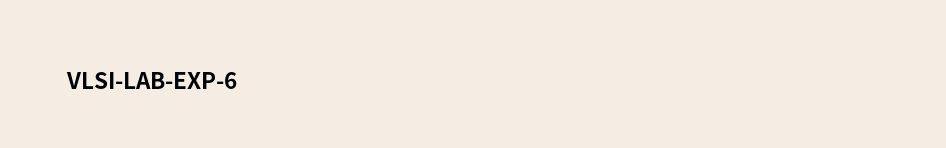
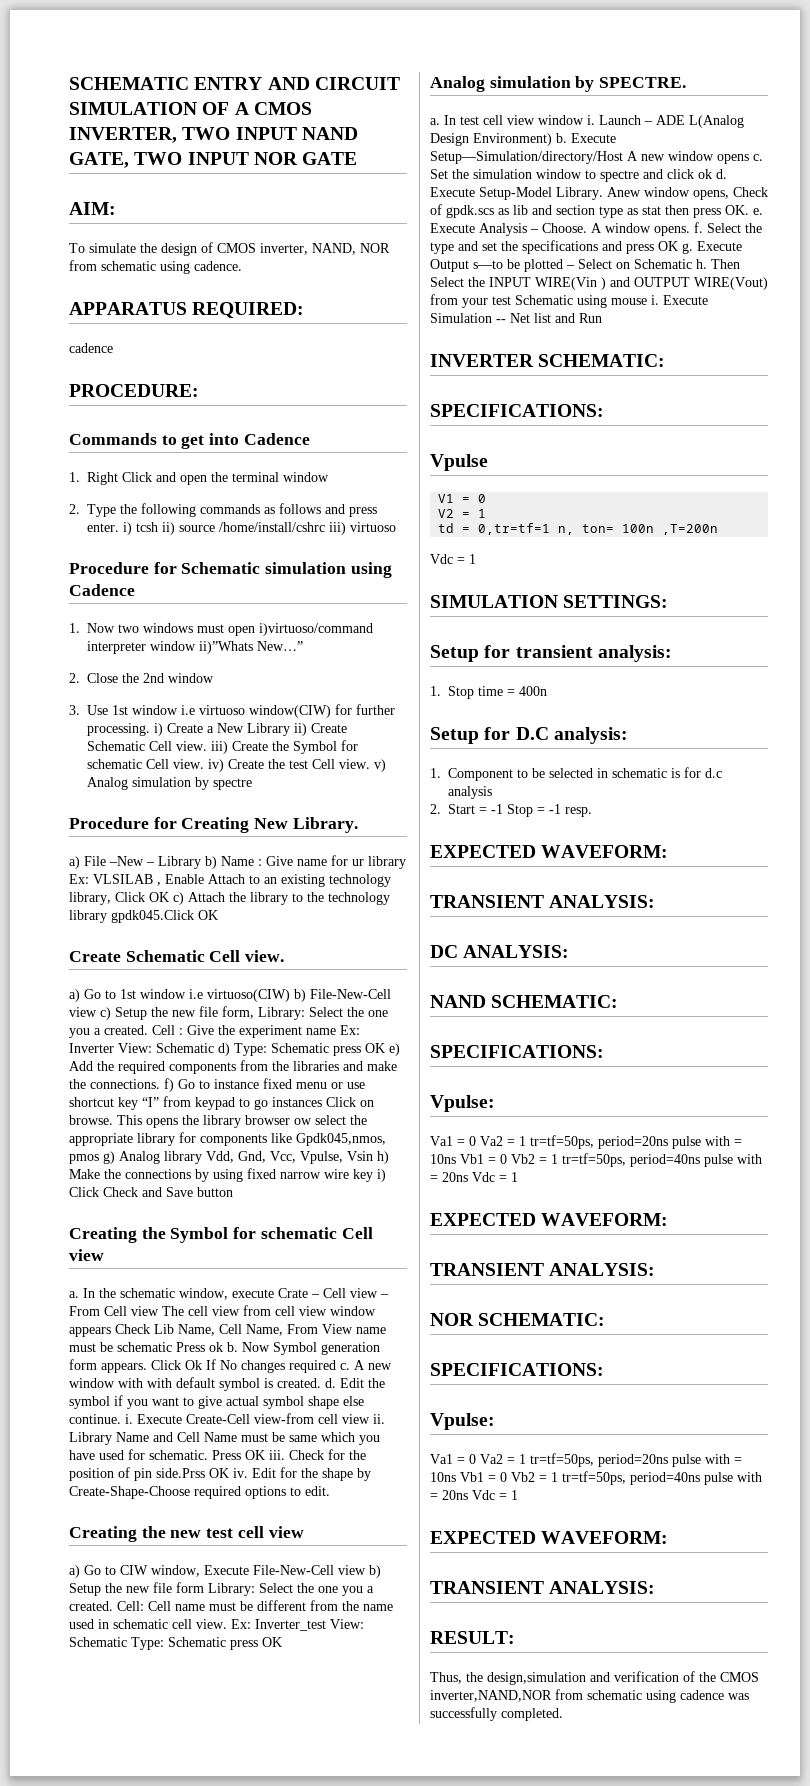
[66,72,237,89] VLSI-LAB-EXP-6 -> [69,77,400,90] [69,102,312,115] [69,127,358,143] [69,152,358,168] [69,202,116,215] [69,242,390,256] [69,260,242,274] [69,302,305,318] [69,343,113,353] [69,384,199,397] [69,433,310,449] [69,472,329,485] [69,503,377,517] [87,522,396,535] [69,562,392,578] [69,584,135,596] [69,623,373,636] [87,641,303,654] [69,673,214,683] [69,704,395,718] [87,723,347,736] [87,740,358,754] [87,759,386,772] [87,777,252,790] [69,817,358,833] [69,855,406,869] [69,874,391,887] [69,892,390,905] [69,910,218,923] [69,950,285,962] [69,989,391,1002] [69,1006,388,1020] [69,1025,360,1038] [69,1043,400,1056] [69,1060,397,1074] [69,1078,365,1092] [69,1096,374,1110] [69,1115,367,1128] [69,1132,386,1146] [69,1151,389,1164] [69,1168,386,1182] [69,1187,233,1197] [69,1227,373,1243] [69,1249,104,1261] [69,1288,389,1300] [69,1305,376,1316] [69,1324,386,1337] [69,1342,380,1355] [69,1359,392,1373] [69,1377,385,1391] [69,1395,364,1409] [69,1413,385,1424] [69,1432,380,1445] [69,1449,366,1460] [69,1467,371,1481] [69,1486,330,1499] [69,1526,304,1542] [69,1565,381,1578] [69,1582,374,1596] [69,1600,393,1611] [69,1619,364,1631] [69,1637,282,1650] [430,76,687,92] [430,115,744,128] [430,133,616,146] [430,151,763,164] [430,169,727,182] [430,187,768,200] [430,204,763,218] [430,222,762,236] [430,240,742,254] [430,259,740,272] [430,277,768,290] [430,294,708,308] [430,313,602,323] [430,354,666,367] [430,404,604,417] [430,454,488,471] [438,494,487,503] [438,509,487,518] [438,523,719,535] [430,554,476,564] [430,595,669,608] [430,645,672,662] [430,686,547,699] [430,727,628,744] [430,767,722,781] [448,786,492,799] [430,804,592,817] [430,845,669,858] [430,895,656,908] [430,945,570,958] [430,995,619,1008] [430,1045,604,1058] [430,1095,495,1112] [430,1135,742,1149] [430,1153,762,1167] [430,1172,518,1182] [430,1213,669,1226] [430,1263,656,1276] [430,1313,606,1326] [430,1363,604,1376] [430,1413,495,1430] [430,1453,742,1467] [430,1471,762,1485] [430,1490,518,1500] [430,1531,669,1544] [430,1581,656,1594] [430,1631,515,1644] [430,1671,759,1685] [430,1689,749,1703] [430,1707,563,1721] SCHEMATIC ENTRY AND CIRCUIT SIMULATION OF A CMOS INVERTER, TWO INPUT NAND GATE, TWO INPUT NOR GATE // AIM: // To simulate the design of CMOS inverter, NAND, NOR from schematic using cadence. // APPARATUS REQUIRED: // cadence // PROCEDURE: // Commands to get into Cadence // 1. Right Click and open the terminal window // 2. Type the following commands as follows and press enter. i) tcsh ii) source /home/install/cshrc iii) virtuoso // Procedure for Schematic simulation using Cadence // 1. Now two windows must open i)virtuoso/command interpreter window ii)”Whats New…” // 2. Close the 2nd window // 3. Use 1st window i.e virtuoso window(CIW) for further processing. i) Create a New Library ii) Create Schematic Cell view. iii) Create the Symbol for schematic Cell view. iv) Create the test Cell view. v) Analog simulation by spectre // Procedure for Creating New Library. // a) File –New – Library b) Name : Give name for ur library Ex: VLSILAB , Enable Attach to an existing technology library, Click OK c) Attach the library to the technology library gpdk045.Click OK // Create Schematic Cell view. // a) Go to 1st window i.e virtuoso(CIW) b) File-New-Cell view c) Setup the new file form, Library: Select the one you a created. Cell : Give the experiment name Ex: Inverter View: Schematic d) Type: Schematic press OK e) Add the required components from the libraries and make the connections. f) Go to instance fixed menu or use shortcut key “I” from keypad to go instances Click on browse. This opens the library browser ow select the appropriate library for components like Gpdk045,nmos, pmos g) Analog library Vdd, Gnd, Vcc, Vpulse, Vsin h) Make the connections by using fixed narrow wire key i) Click Check and Save button // Creating the Symbol for schematic Cell view // a. In the schematic window, execute Crate – Cell view – From Cell view The cell view from cell view window appears Check Lib Name, Cell Name, From View name must be schematic Press ok b. Now Symbol generation form appears. Click Ok If No changes required c. A new window with with default symbol is created. d. Edit the symbol if you want to give actual symbol shape else continue. i. Execute Create-Cell view-from cell view ii. Library Name and Cell Name must be same which you have used for schematic. Press OK iii. Check for the position of pin side.Prss OK iv. Edit for the shape by Create-Shape-Choose required options to edit. // Creating the new test cell view // a) Go to CIW window, Execute File-New-Cell view b) Setup the new file form Library: Select the one you a created. Cell: Cell name must be different from the name used in schematic cell view. Ex: Inverter_test View: Schematic Type: Schematic press OK // Analog simulation by SPECTRE. // a. In test cell view window i. Launch – ADE L(Analog Design Environment) b. Execute Setup—Simulation/directory/Host A new window opens c. Set the simulation window to spectre and click ok d. Execute Setup-Model Library. Anew window opens, Check of gpdk.scs as lib and section type as stat then press OK. e. Execute Analysis – Choose. A window opens. f. Select the type and set the specifications and press OK g. Execute Output s—to be plotted – Select on Schematic h. Then Select the INPUT WIRE(Vin ) and OUTPUT WIRE(Vout) from your test Schematic using mouse i. Execute Simulation -- Net list and Run // INVERTER SCHEMATIC: // SPECIFICATIONS: // Vpulse // V1 = 0 // V2 = 1 // td = 0,tr=tf=1 n, ton= 100n ,T=200n // Vdc = 1 // SIMULATION SETTINGS: // Setup for transient analysis: // 1. Stop time = 400n // Setup for D.C analysis: // 1. Component to be selected in schematic is for d.c analysis // 2. Start = -1 Stop = -1 resp. // EXPECTED WAVEFORM: // TRANSIENT ANALYSIS: // DC ANALYSIS: // NAND SCHEMATIC: // SPECIFICATIONS: // Vpulse: // Va1 = 0 Va2 = 1 tr=tf=50ps, period=20ns pulse with = 10ns Vb1 = 0 Vb2 = 1 tr=tf=50ps, period=40ns pulse with = 20ns Vdc = 1 // EXPECTED WAVEFORM: // TRANSIENT ANALYSIS: // NOR SCHEMATIC: // SPECIFICATIONS: // Vpulse: // Va1 = 0 Va2 = 1 tr=tf=50ps, period=20ns pulse with = 10ns Vb1 = 0 Vb2 = 1 tr=tf=50ps, period=40ns pulse with = 20ns Vdc = 1 // EXPECTED WAVEFORM: // TRANSIENT ANALYSIS: // RESULT: // Thus, the design,simulation and verification of the CMOS inverter,NAND,NOR from schematic using cadence was successfully completed.

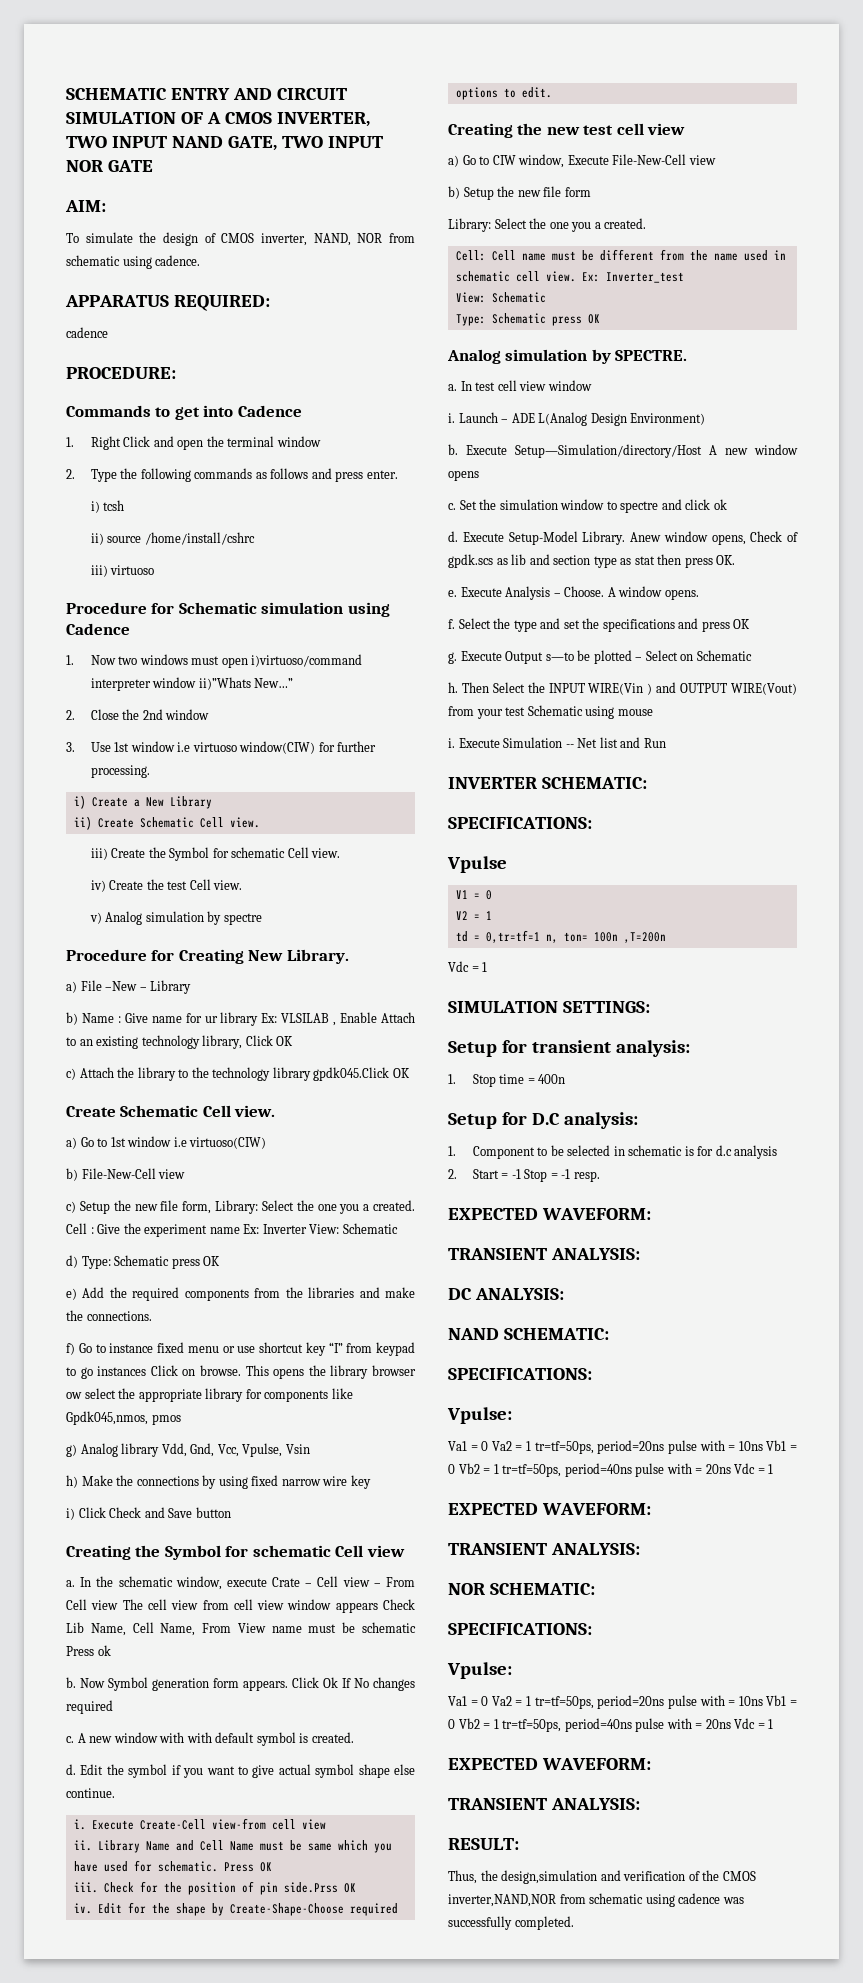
(119, 527) none -> (398, 474) //
(158, 527) none -> (125, 505) //
(325, 527) none -> (255, 538) //
(150, 729) none -> (150, 771) //
(290, 729) none -> (212, 802) //
(207, 746) none -> (260, 822) //
(204, 764) none -> (341, 853) //
(370, 764) none -> (243, 885) //
(201, 862) none -> (192, 987) //
(169, 897) none -> (294, 1041) //
(290, 995) none -> (267, 1143) //
(97, 1012) none -> (186, 1174) //
(214, 1048) none -> (398, 1228) //
(385, 1048) none -> (221, 1261) //
(160, 1084) none -> (152, 1316) //
(99, 1159) none -> (181, 1419) //
(373, 1156) none -> (310, 1449) //
(373, 1175) none -> (371, 1482) //
(223, 1347) none -> (111, 1650) //
(336, 1366) none -> (113, 1707) //
(321, 1383) none -> (354, 1737) //
(121, 1419) none -> (115, 1793) //
(370, 1419) none -> (326, 1824) //
(265, 1455) none -> (272, 1867) //
(229, 1473) none -> (356, 1888) //
(366, 1570) none -> (716, 160) //
[208,1583,374,1596] [69,1601,113,1611] Library: Select the one you a created. -> [448,218,647,232] // Library: Select the one you a created. //
[330,1619,364,1629] [69,1637,127,1647] View: Schematic -> [455,292,546,303] // View: Schematic //
(584, 120) none -> (592, 385) //
(552, 139) none -> (706, 419) //
(749, 159) none -> (479, 475) //
(712, 174) none -> (727, 504) //
(749, 210) none -> (736, 560) //
(690, 231) none -> (699, 594) //
(678, 246) none -> (751, 624) //
(692, 264) none -> (752, 655) //
(647, 301) none -> (653, 712) //

